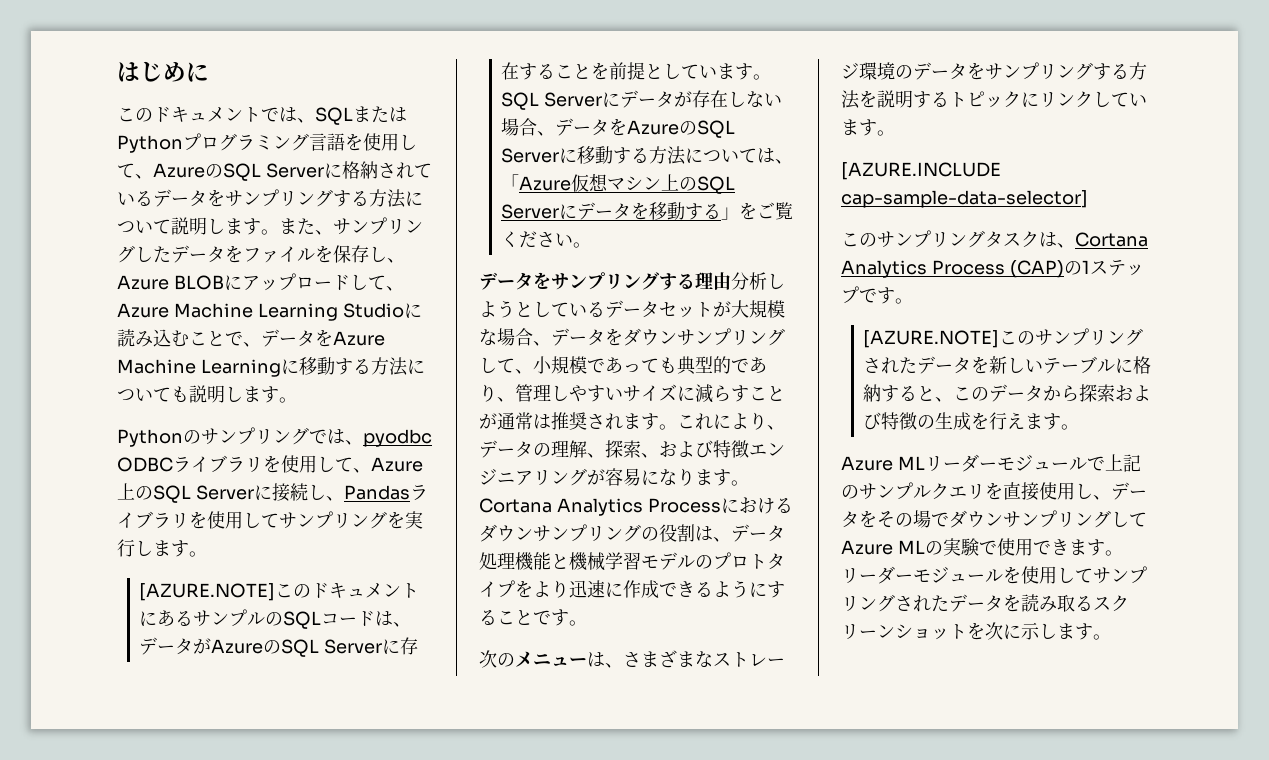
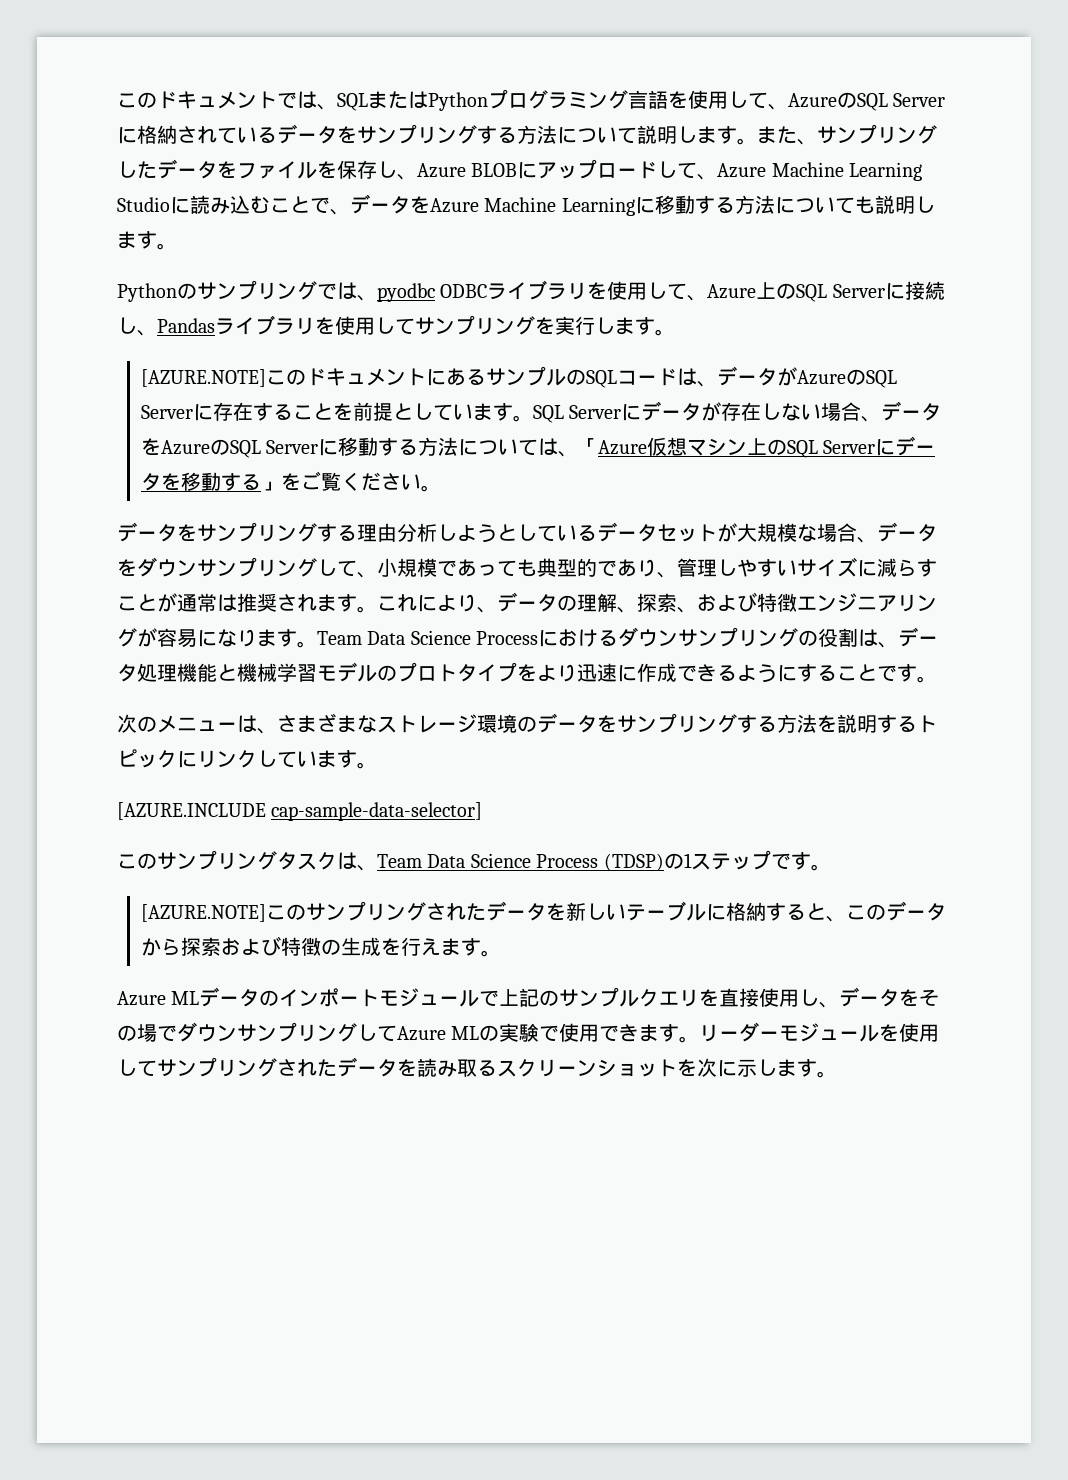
[117,61,209,82] はじめに // -> (117, 100) none
[479,498,643,516] Cortana Analytics -> [317,630,471,645] Team Data Science
[1075,232,1148,247] [841,260,1064,278] Cortana Analytics Process (CAP) -> [377,853,664,871] Team Data Science Process (TDSP)
[924,454,997,472] リーダー -> [199,987,380,1007] データのインポート

